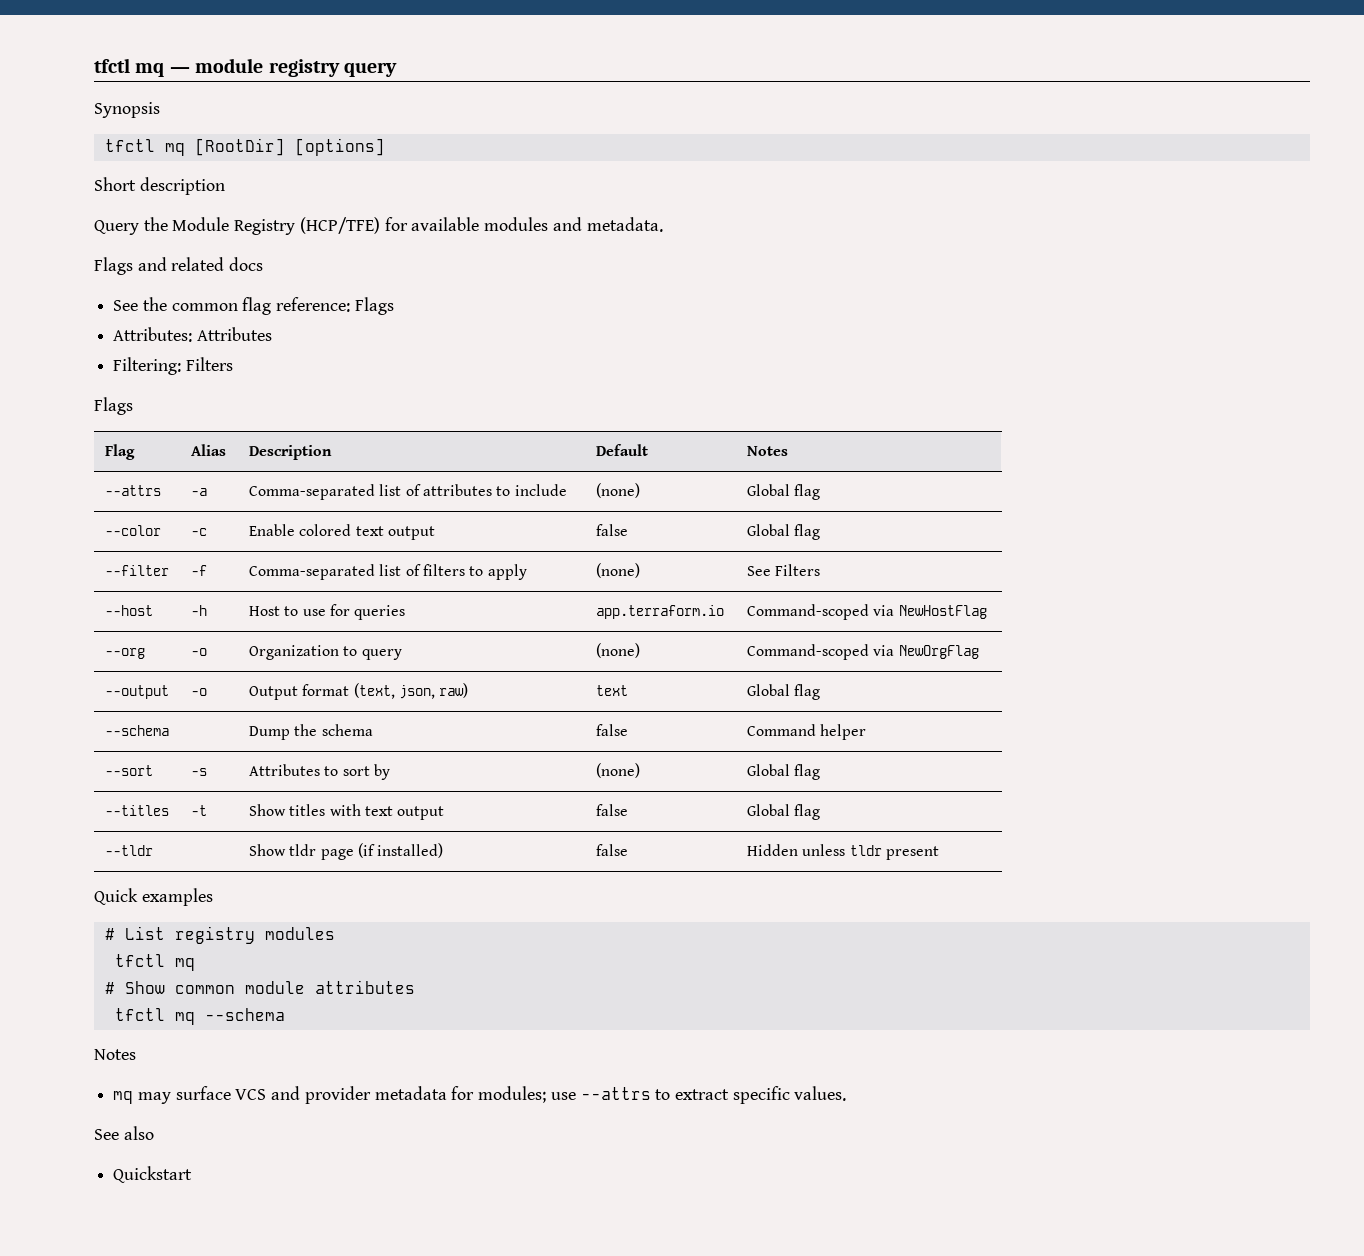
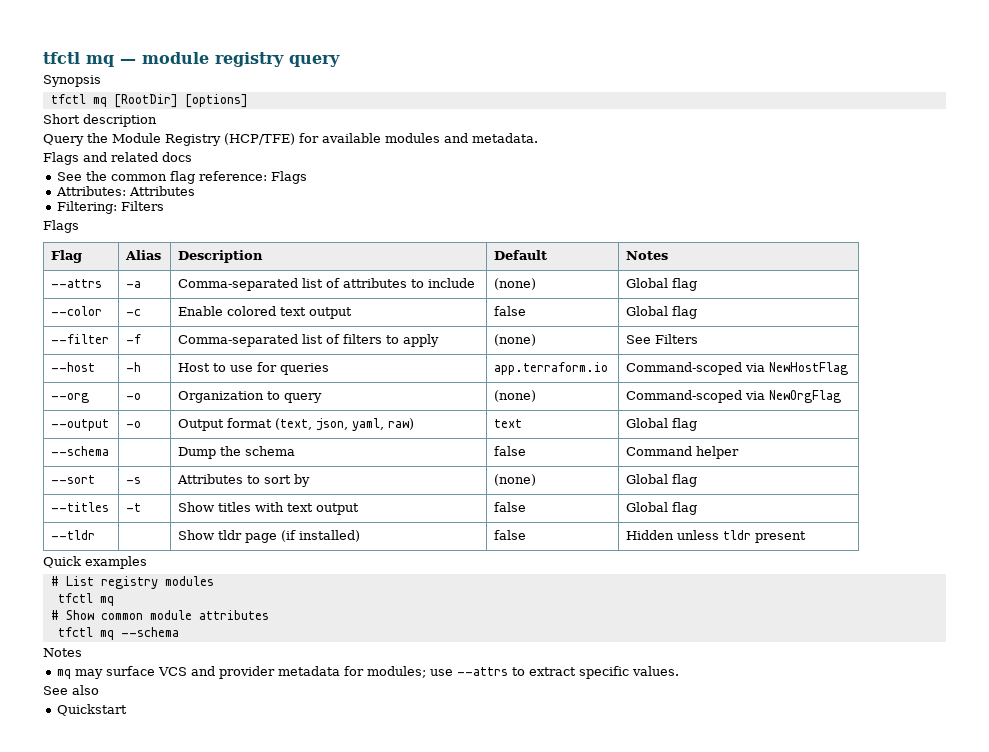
(435, 692) none -> [352,418,385,431] yaml,

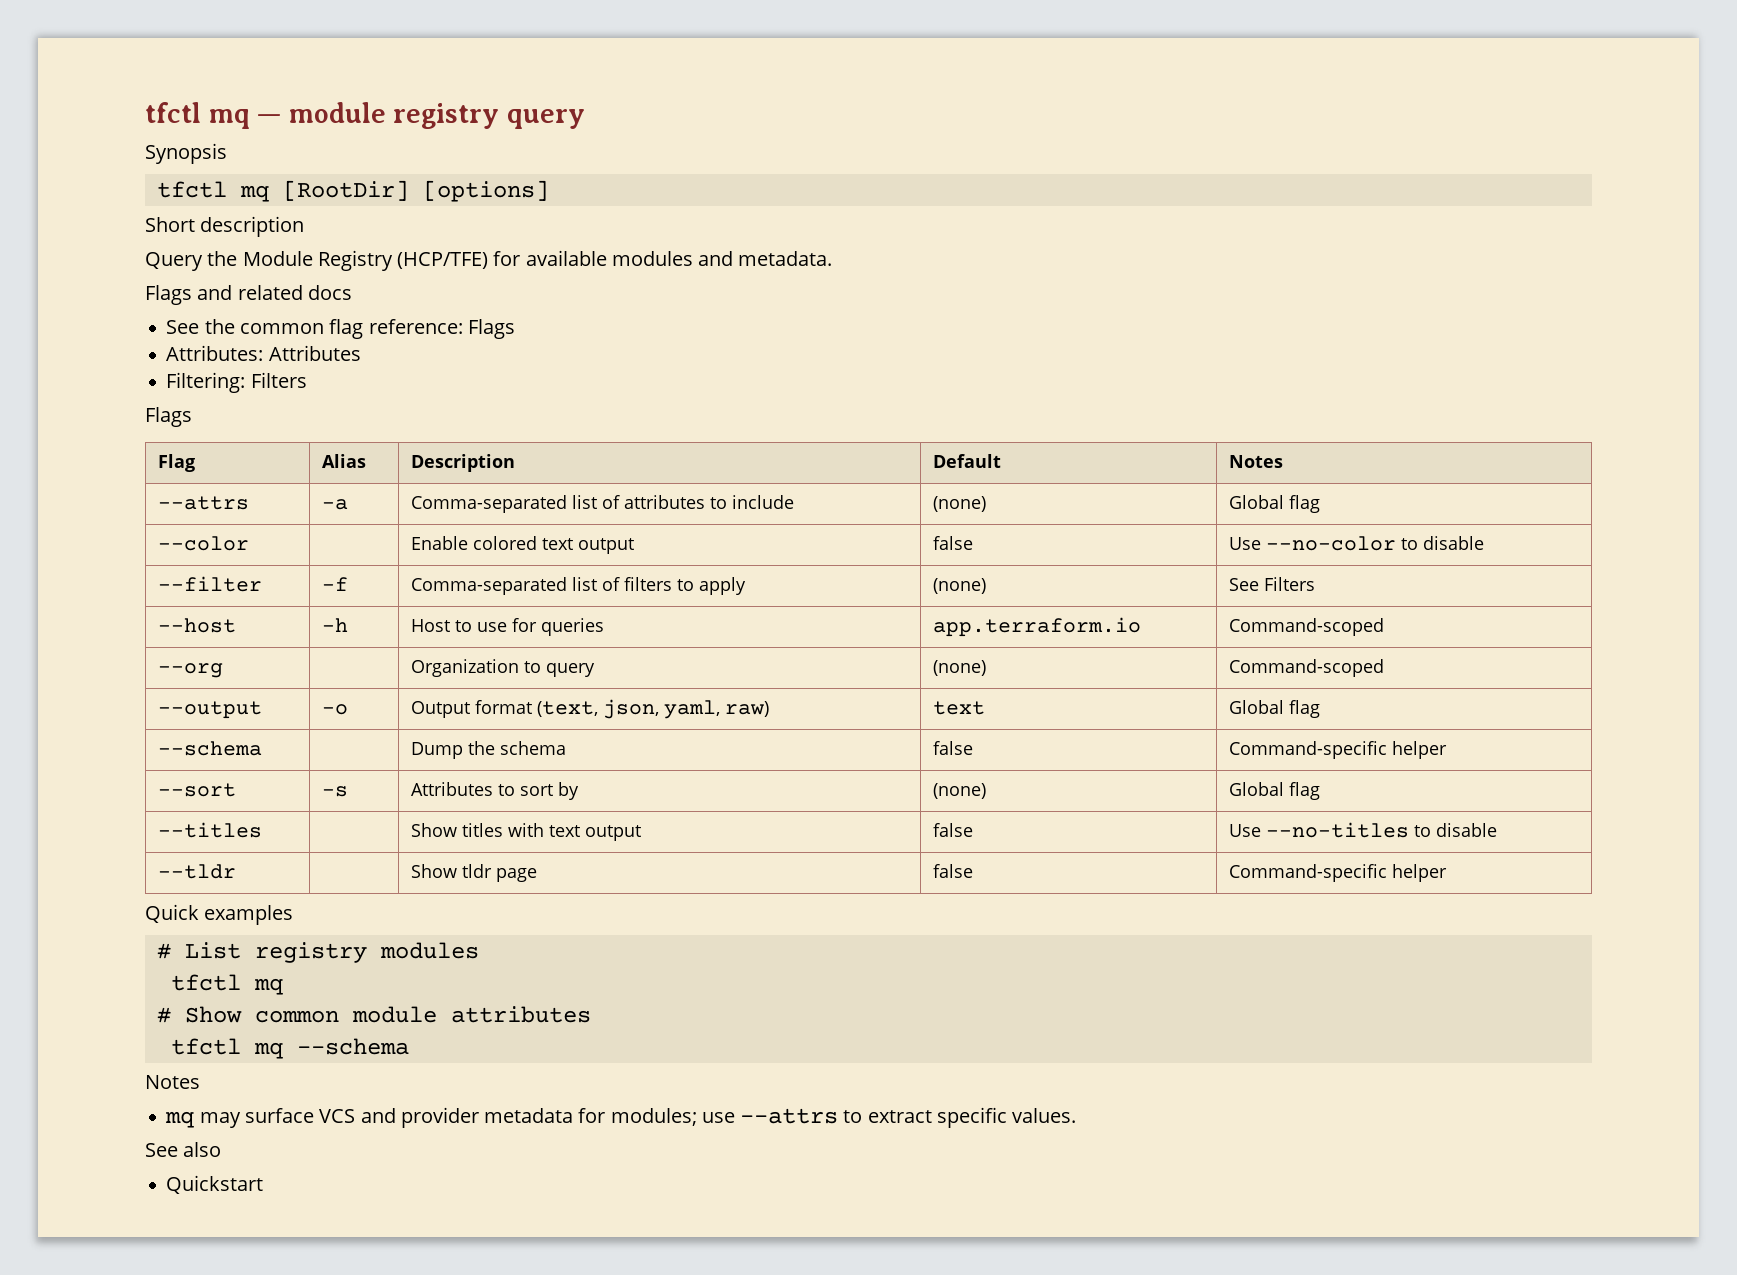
[126,309,142,316] -c -> (249, 543) none
[626,306,698,319] Global flag -> [1228,536,1484,551] Use --no-color to disable
[745,362,849,375] via NewHostFlag -> (1384, 627) none
[126,393,142,400] -o -> (223, 670) none
[745,390,842,403] via NewOrgFlag -> (1384, 668) none
[626,446,693,456] Command -> [1228,741,1387,759] Command-specific
[126,503,142,512] -t -> (262, 830) none
[626,502,698,515] Global flag -> [1228,822,1497,838] Use --no-titles to disable
[281,530,361,542] [494,530,527,540] [626,530,807,543] (if installed) | false | Hidden unless tldr present -> [932,864,973,878] [1228,864,1447,882] | false | Command-specific helper

